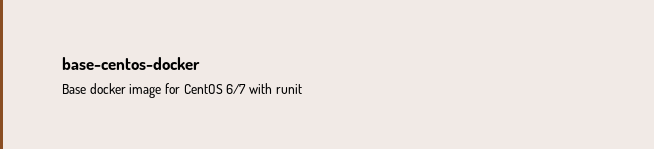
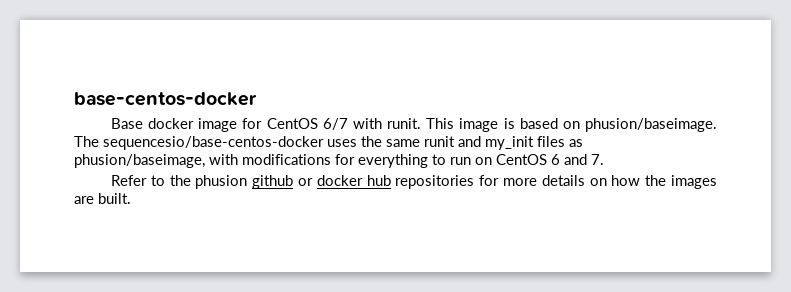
[275,84,302,94] runit -> [387,118,717,132] [74,136,583,150] [74,154,604,168] [111,175,717,189] [74,193,131,204] runit. This image is based on phusion/baseimage. The sequencesio/base-centos-docker uses the same runit and my_init files as phusion/baseimage, with modifications for everything to run on CentOS 6 and 7. // Refer to the phusion github or docker hub repositories for more details on how the images are built.

